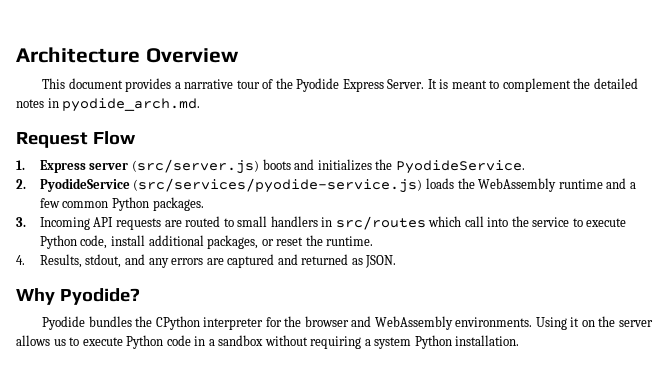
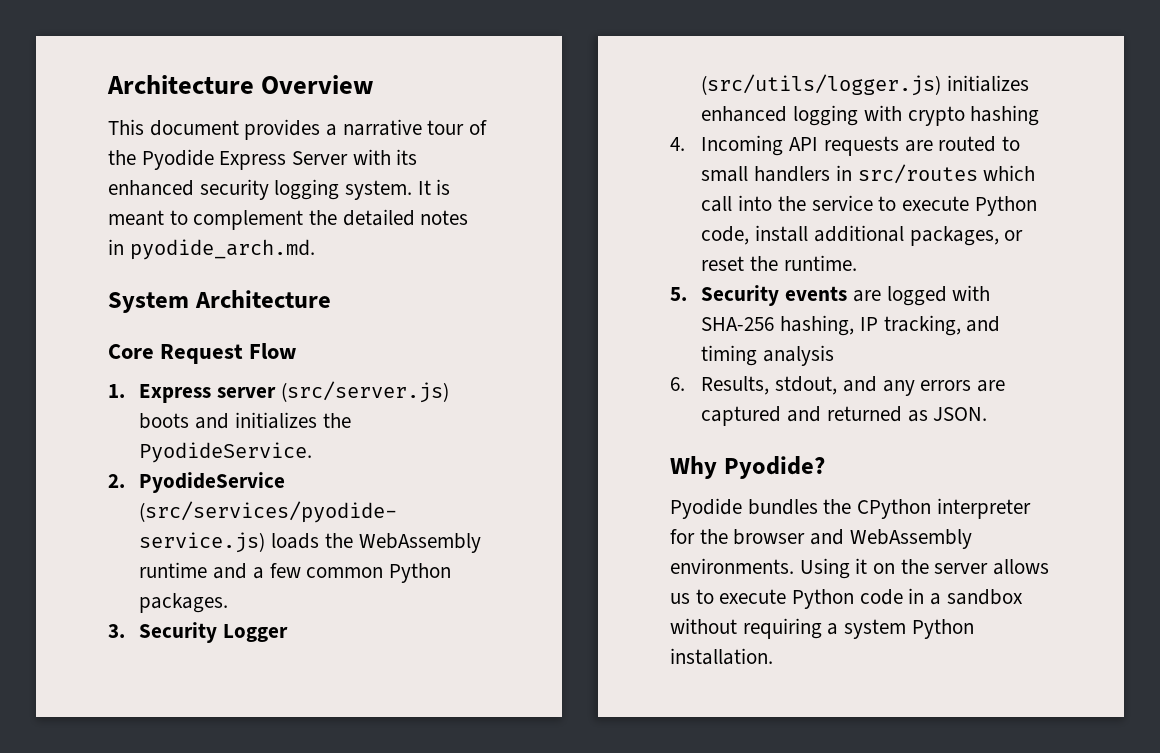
[387,79,425,89] Server. -> [292,149,418,165] [108,179,413,200] Server with its enhanced security logging system.
(201, 105) none -> [108,290,331,313] [108,344,154,359] System Architecture // Core
(26, 222) none -> [139,622,289,643] [701,74,1030,96] [701,105,1040,126] [670,137,685,151] Security Logger (src/utils/logger.js) initializes enhanced logging with crypto hashing // 4.
[16,255,25,265] 4. -> [670,285,991,306] [701,315,1001,336] [701,345,835,366] [670,377,685,391] 5. Security events are logged with SHA-256 hashing, IP tracking, and timing analysis // 6.

